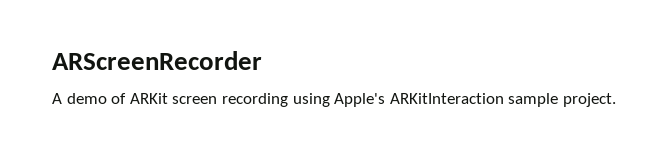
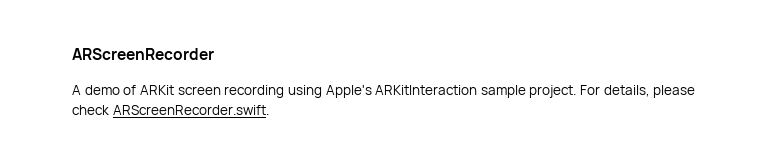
(616, 100) none -> [580,85,696,98] [72,105,269,115] For details, please check ARScreenRecorder.swift.

